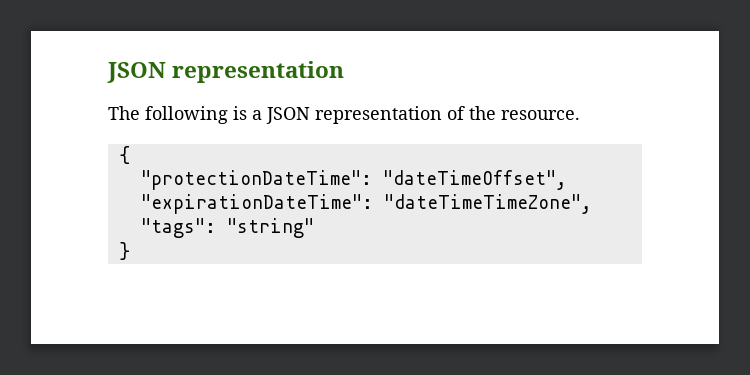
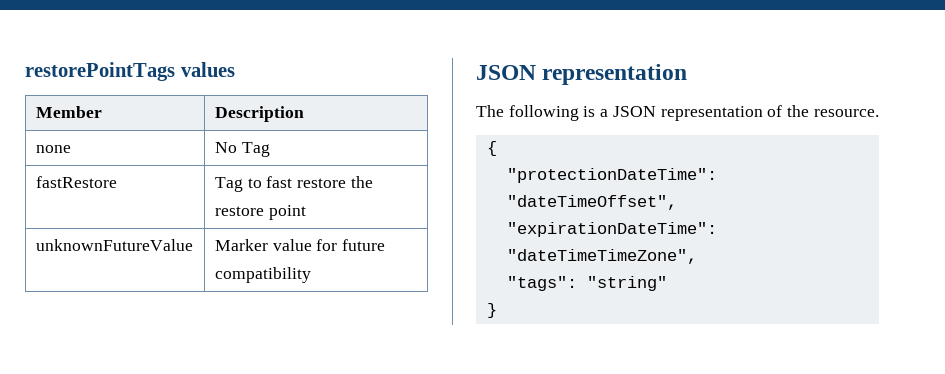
(107, 72) none -> [25,62,235,81] [35,106,102,118] [214,106,304,122] [35,145,71,153] [214,142,270,157] [35,176,117,188] [214,176,373,192] [214,205,306,220] [35,239,193,251] [214,239,386,251] [214,267,311,283] restorePointTags values // Member | Description // none | No Tag // fastRestore | Tag to fast restore the restore point // unknownFutureValue | Marker value for future compatibility //

